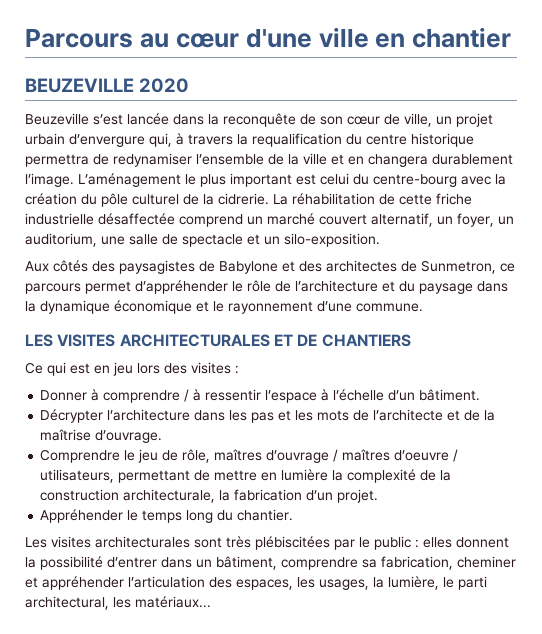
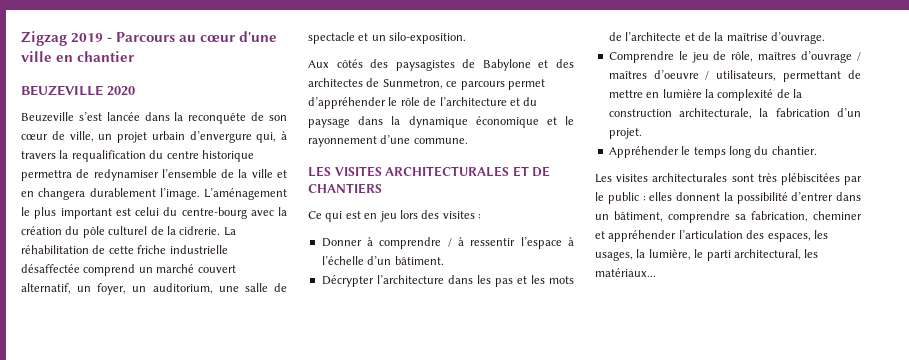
(25, 38) none -> [21,31,113,46] Zigzag 2019 -

